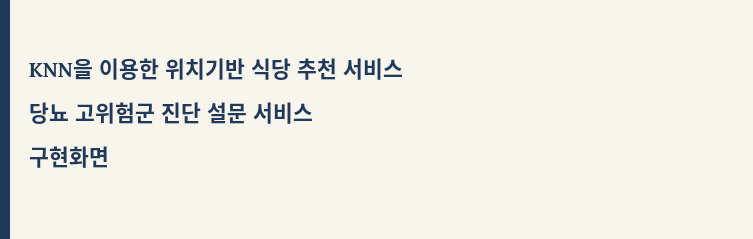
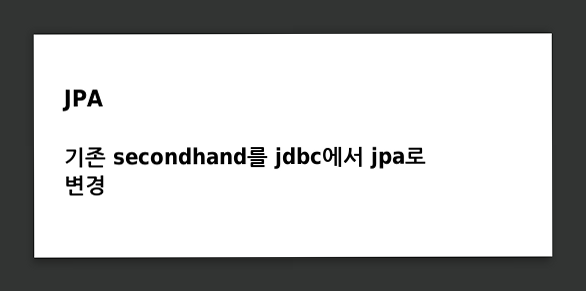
[29,58,403,80] [29,102,313,124] [29,146,109,168] KNN을 이용한 위치기반 식당 추천 서비스 // 당뇨 고위험군 진단 설문 서비스 // 구현화면 -> [61,89,103,112] [64,146,427,170] [64,175,107,196] JPA // 기존 secondhand를 jdbc에서 jpa로 변경

